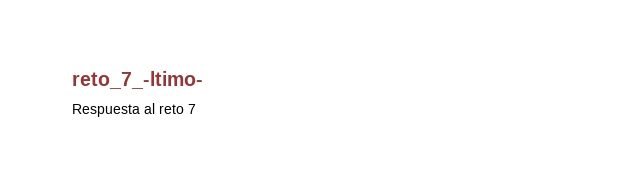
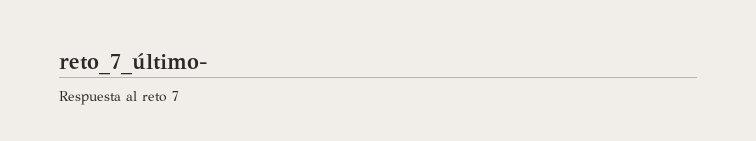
[72,71,203,89] reto_7_-ltimo- -> [59,53,208,75] reto_7_último-

